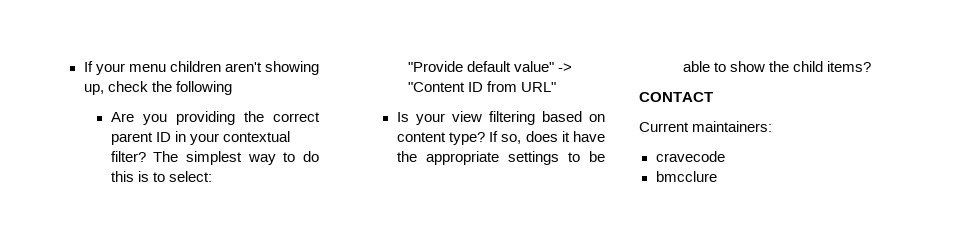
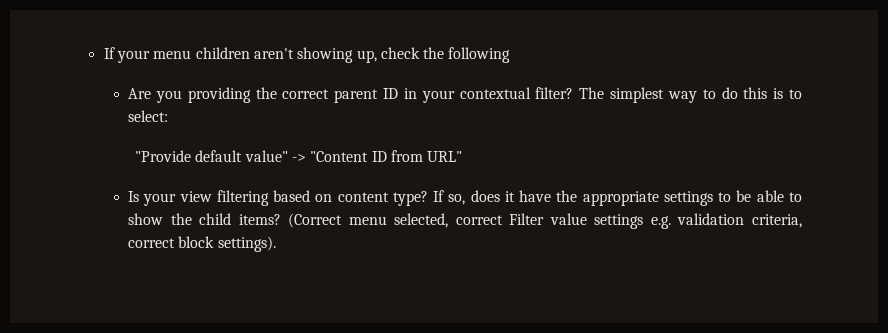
[639,92,713,102] [639,121,773,132] [655,151,725,162] [655,171,717,182] // CONTACT // Current maintainers: // cravecode // bmcclure -> [288,213,803,229] [128,236,276,252] (Correct menu selected, correct Filter value settings e.g. validation criteria, correct block settings).

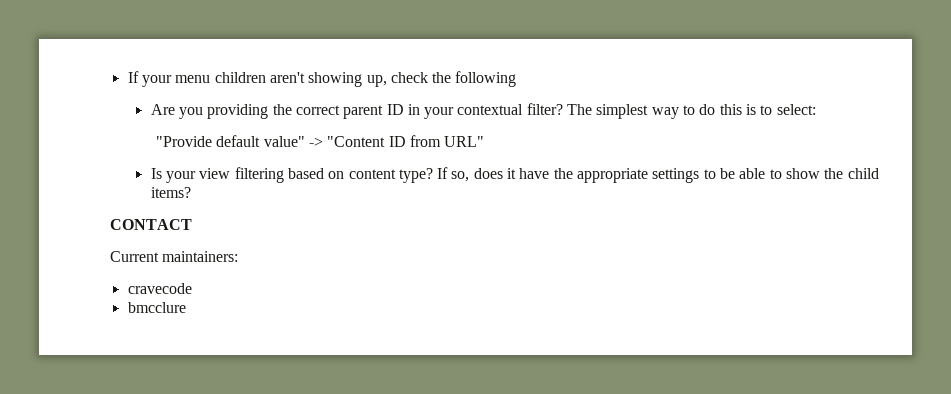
[288,213,803,229] [128,236,276,252] (Correct menu selected, correct Filter value settings e.g. validation criteria, correct block settings). -> [110,219,192,230] [110,251,239,262] [127,283,192,294] [127,302,186,313] // CONTACT // Current maintainers: // cravecode // bmcclure

